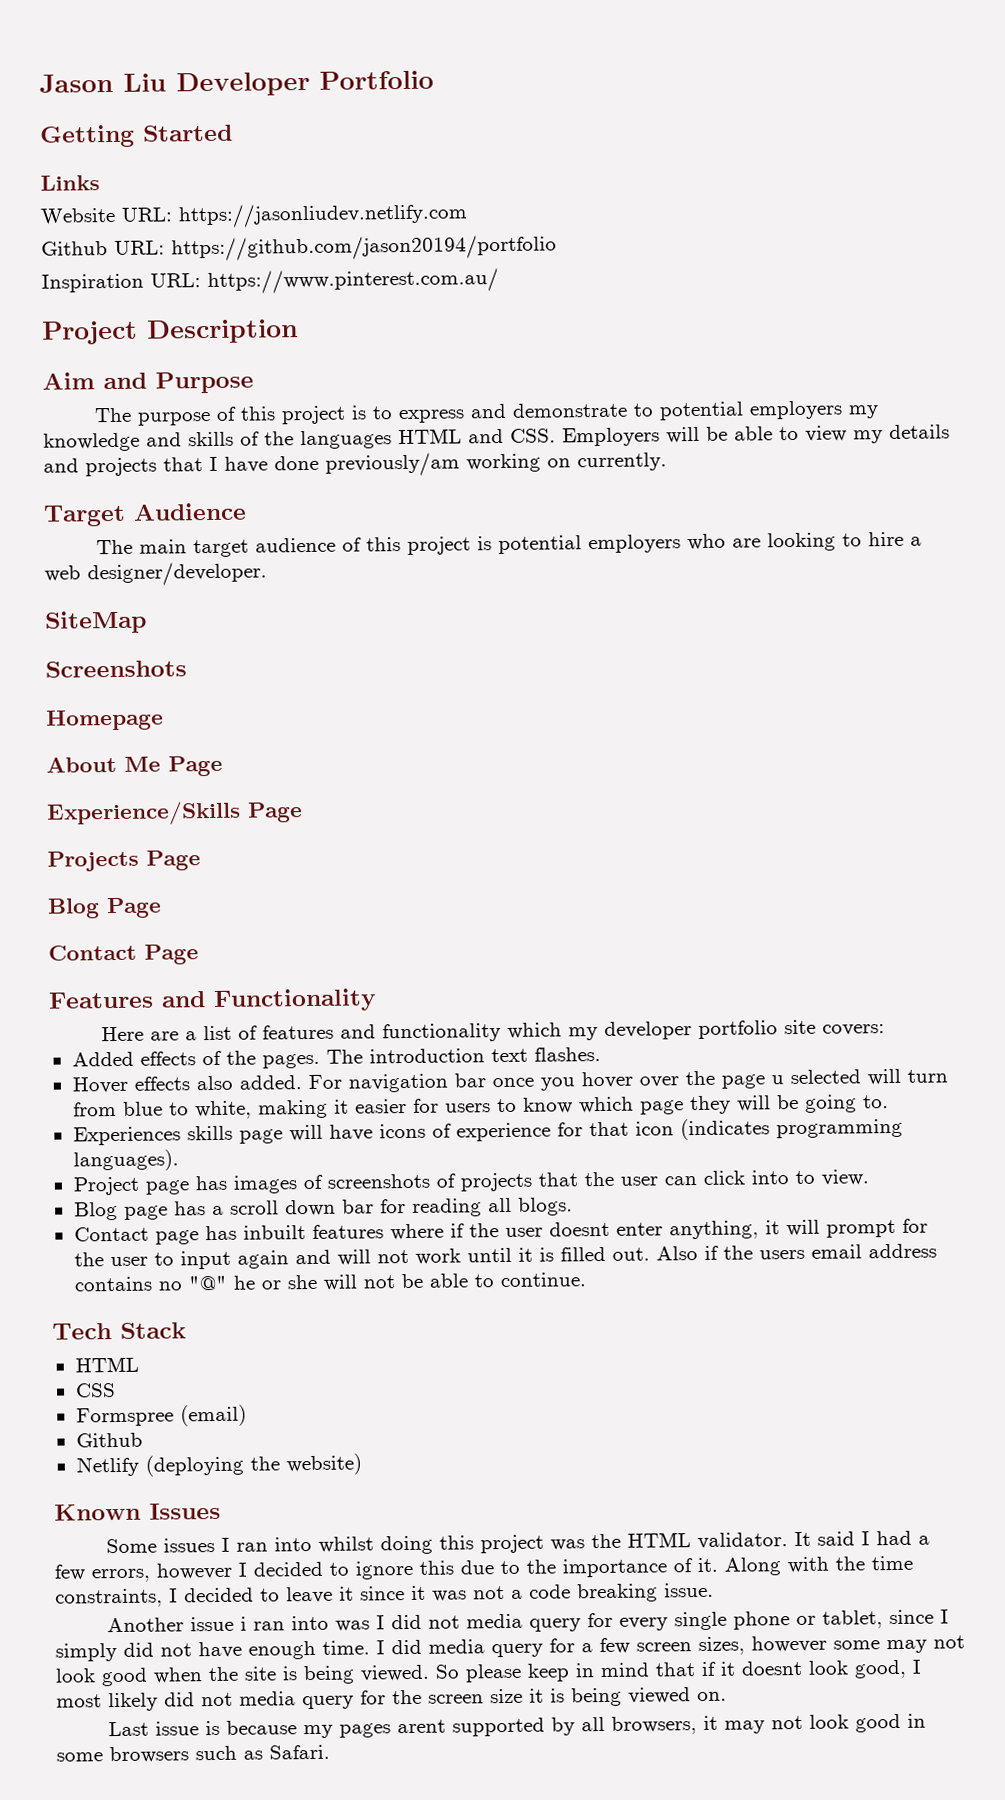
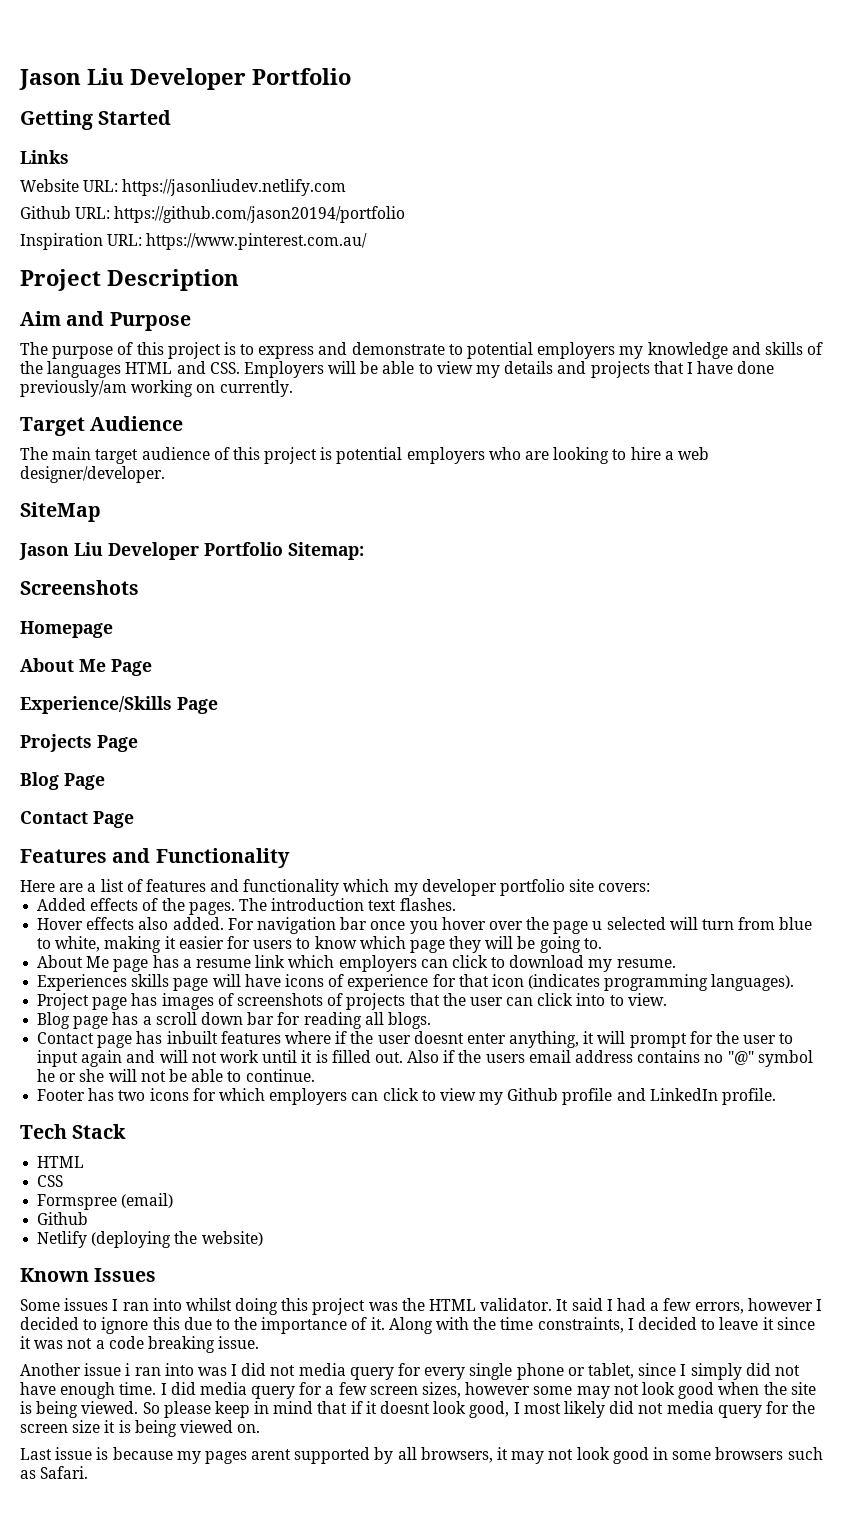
(147, 622) none -> [19,542,364,560] // Jason Liu Developer Portfolio Sitemap:
(889, 1102) none -> [37,955,676,972] // About Me page has a resume link which employers can click to download my resume.
(227, 1283) none -> [757,1050,813,1067] symbol
(586, 1280) none -> [37,1088,777,1105] // Footer has two icons for which employers can click to view my Github profile and LinkedIn profile.

